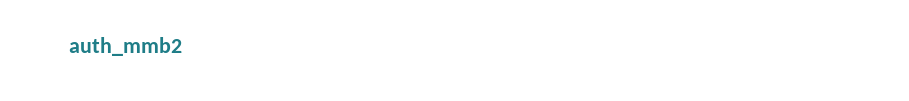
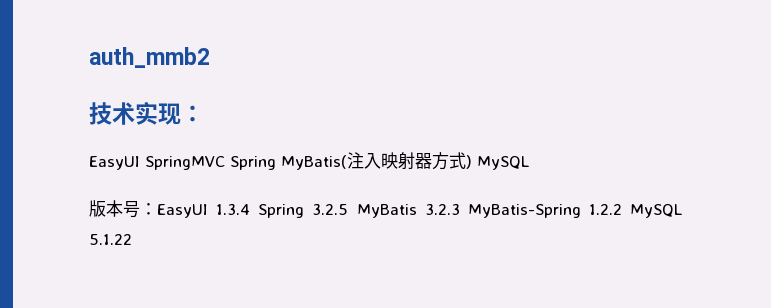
(182, 46) none -> [89,101,204,125] [89,152,529,170] [89,200,682,218] [89,234,132,245] // 技术实现： // EasyUI SpringMVC Spring MyBatis(注入映射器方式) MySQL // 版本号：EasyUI 1.3.4 Spring 3.2.5 MyBatis 3.2.3 MyBatis-Spring 1.2.2 MySQL 5.1.22

